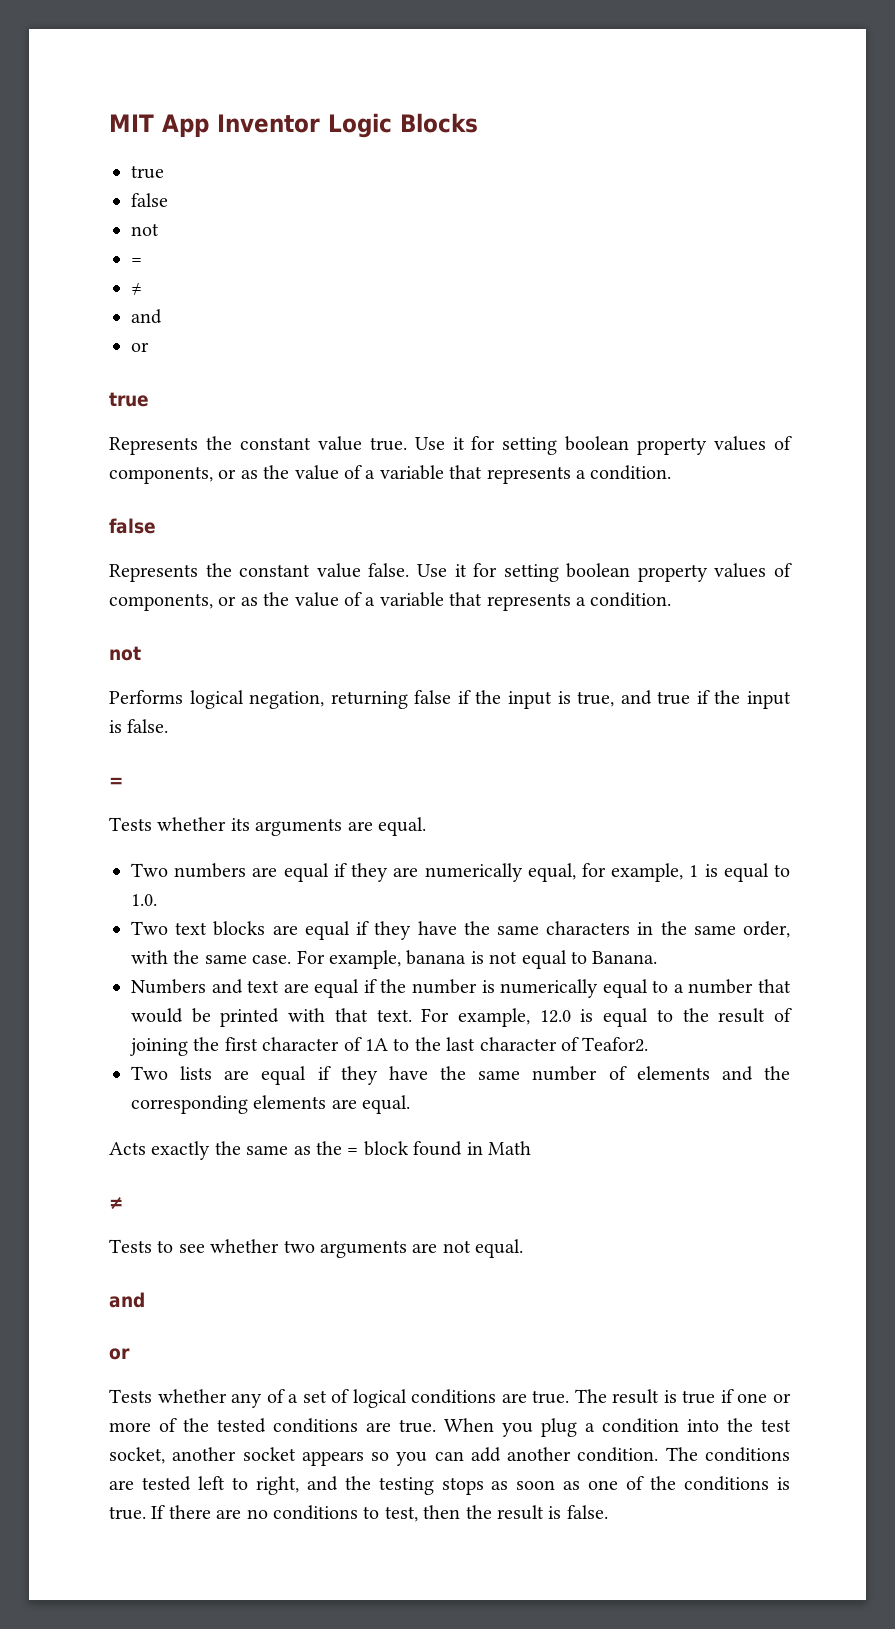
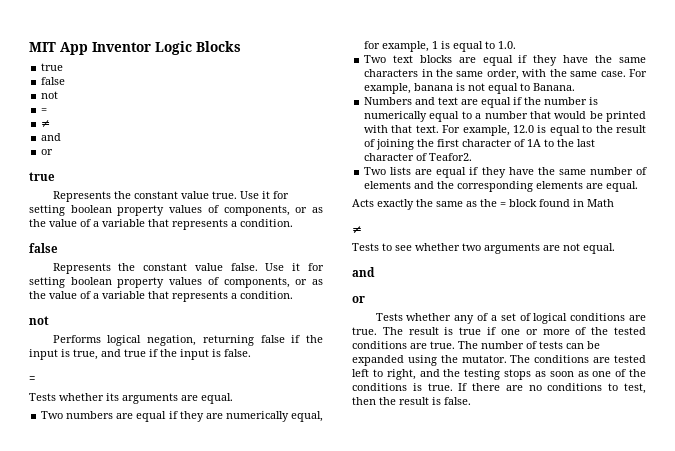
[444,1418,791,1437] [109,1447,659,1466] When you plug a condition into the test socket, another socket appears so you can add another condition. -> [458,341,600,349] [352,355,507,366] The number of tests can be expanded using the mutator.

